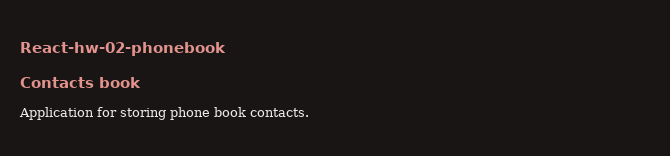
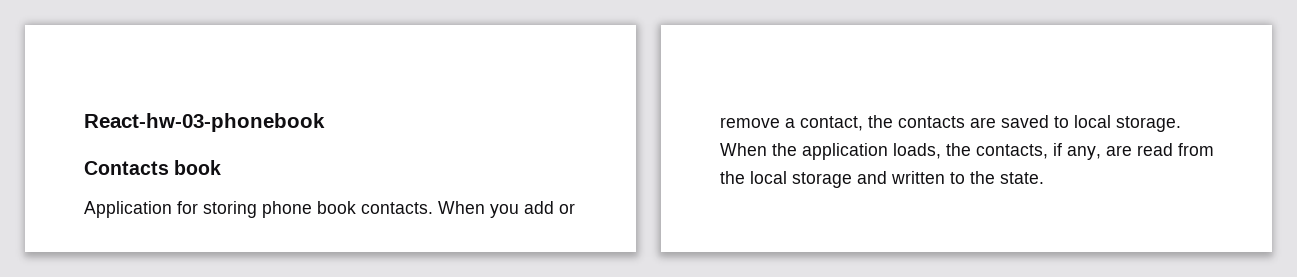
[20,42,226,56] React-hw-02-phonebook -> [84,113,325,132] React-hw-03-phonebook
(309, 112) none -> [438,201,575,218] [720,115,1181,132] [720,143,1214,160] [720,171,1044,188] When you add or remove a contact, the contacts are saved to local storage. When the application loads, the contacts, if any, are read from the local storage and written to the state.

